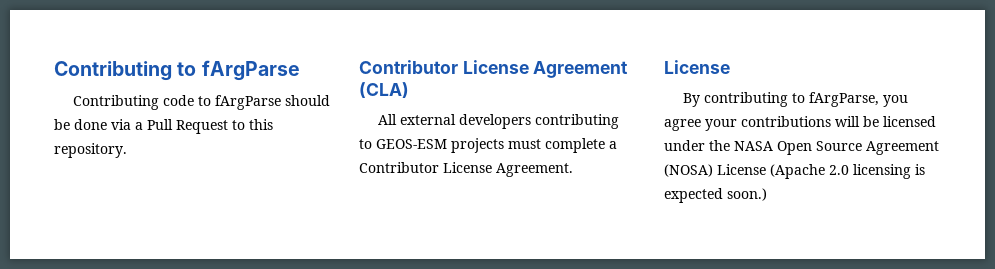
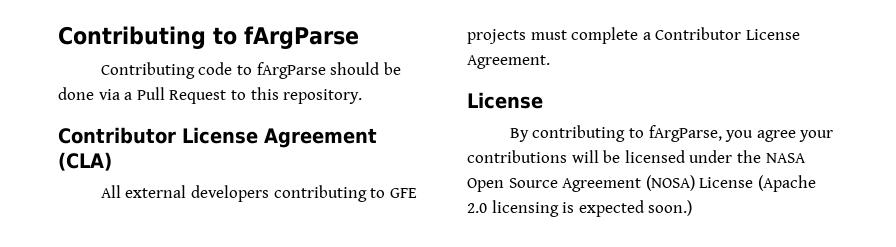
[376,139,447,149] GEOS-ESM -> [389,188,417,198] GFE

